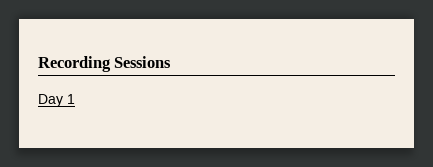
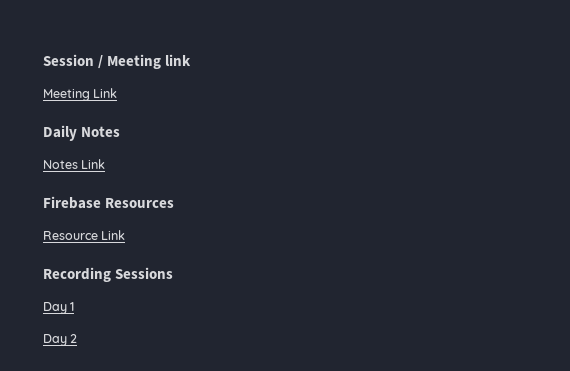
(38, 64) none -> [43,54,192,69] [43,88,118,101] [43,125,121,141] [43,159,106,169] [43,196,175,209] [43,230,126,240] Session / Meeting link // Meeting Link // Daily Notes // Notes Link // Firebase Resources // Resource Link //
(75, 99) none -> [43,334,78,346] // Day 2

